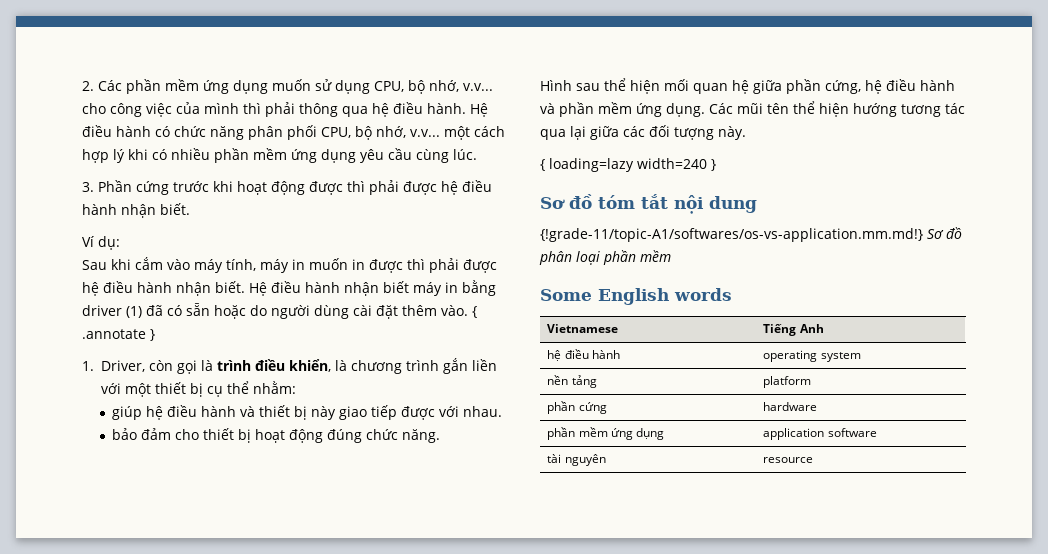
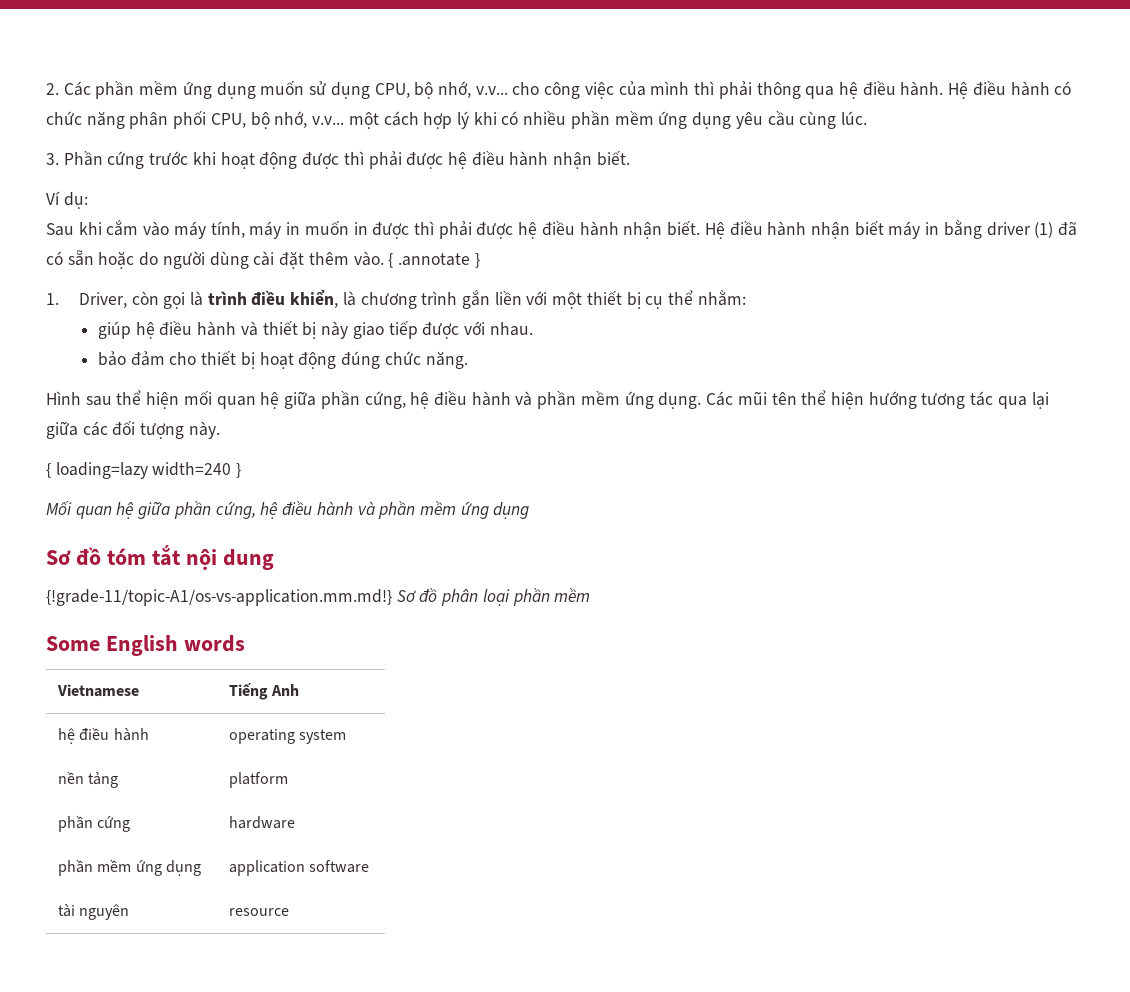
(716, 165) none -> [46,501,530,519] // Mối quan hệ giữa phần cứng, hệ điều hành và phần mềm ứng dụng
[540,228,923,242] {!grade-11/topic-A1/softwares/os-vs-application.mm.md!} -> [46,589,392,606] {!grade-11/topic-A1/os-vs-application.mm.md!}

